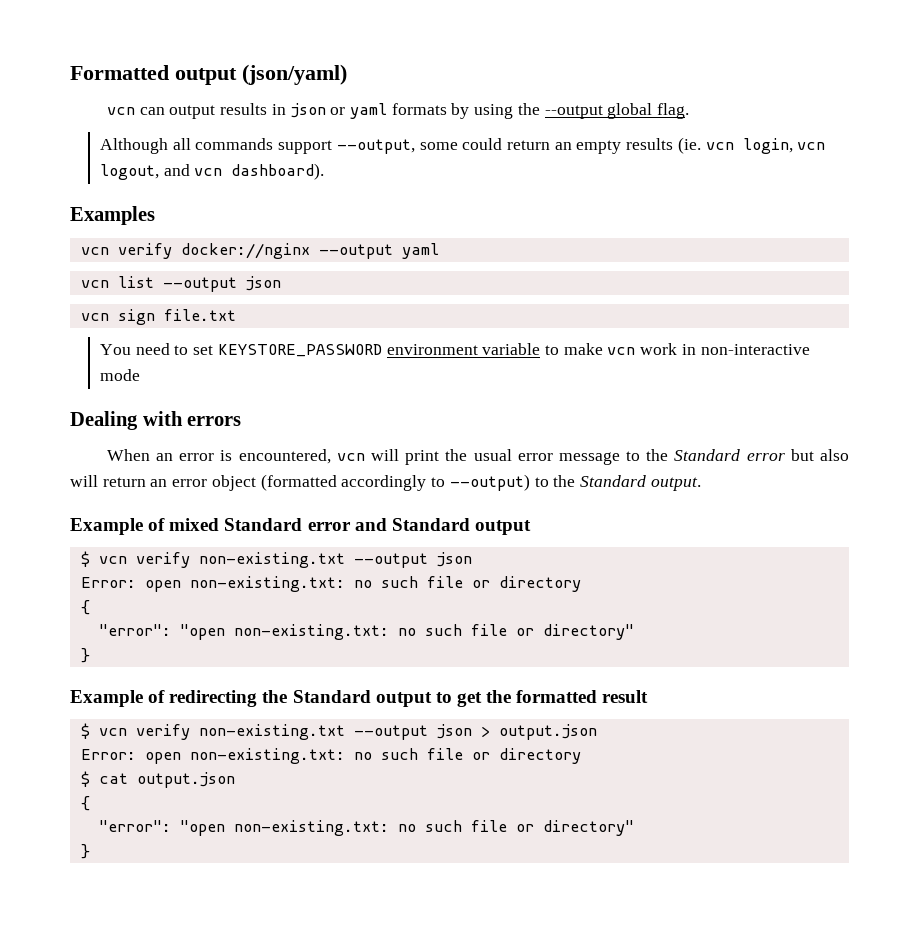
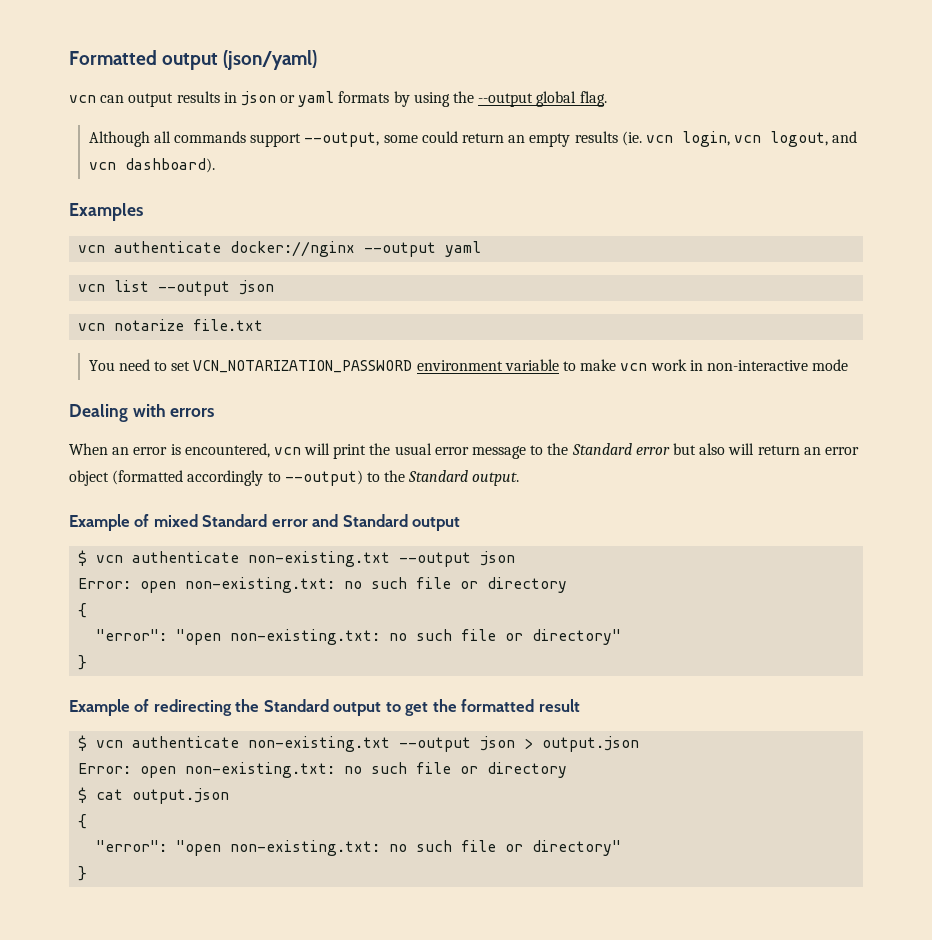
[117,243,172,259] verify -> [114,241,222,253] authenticate
[117,309,155,325] sign -> [114,319,185,331] notarize
[217,344,382,357] KEYSTORE_PASSWORD -> [193,360,413,373] VCN_NOTARIZATION_PASSWORD
[135,552,190,568] verify -> [132,551,240,563] authenticate
[135,724,190,740] verify -> [132,736,240,748] authenticate

